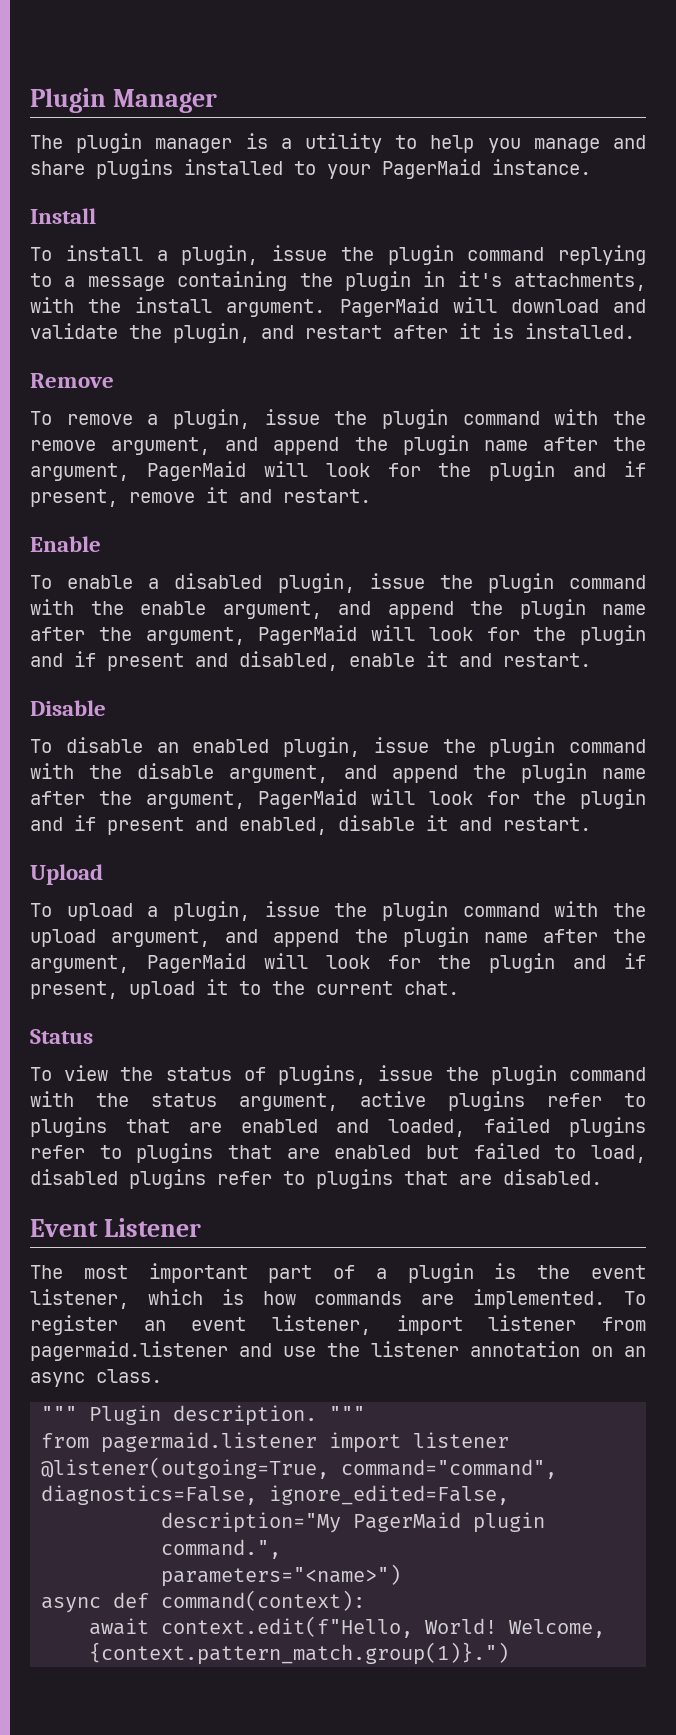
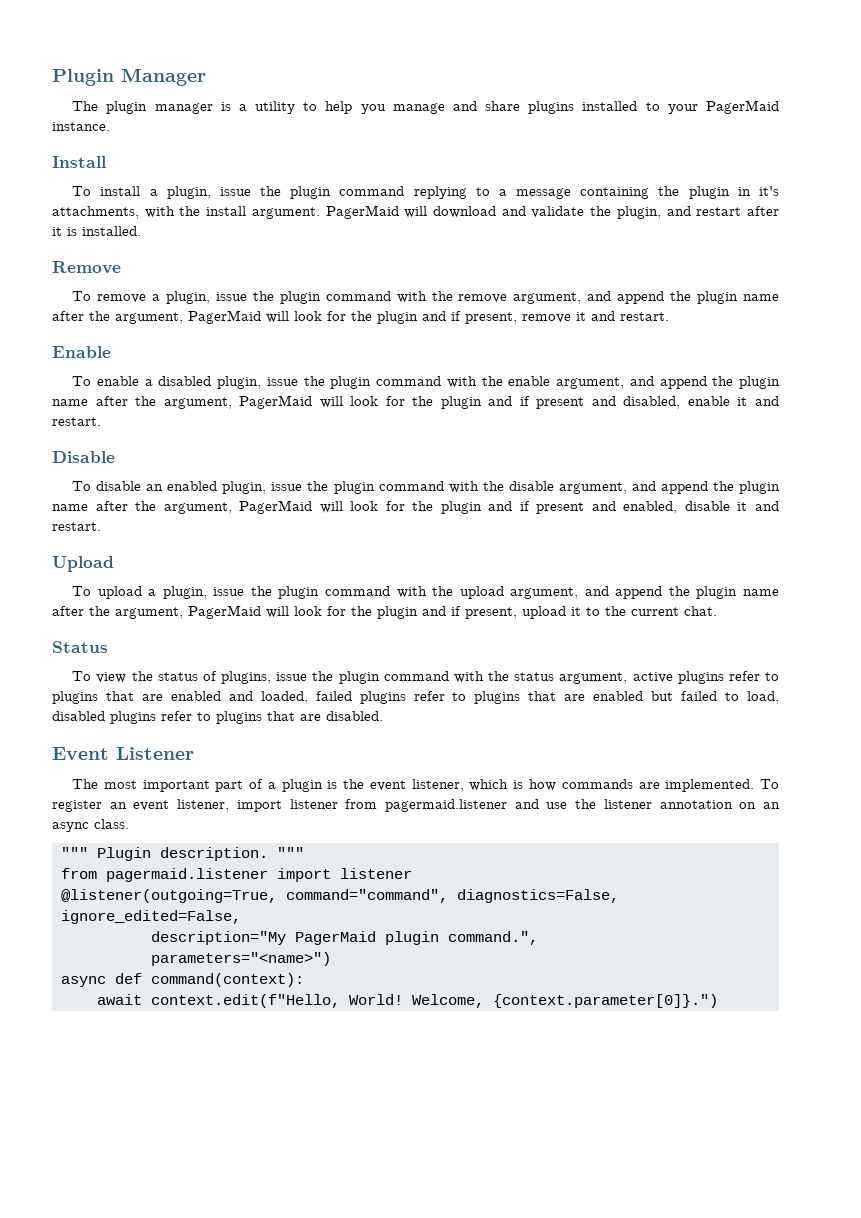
[89,1642,510,1665] {context.pattern_match.group(1)}.") -> [493,994,718,1008] {context.parameter[0]}.")

